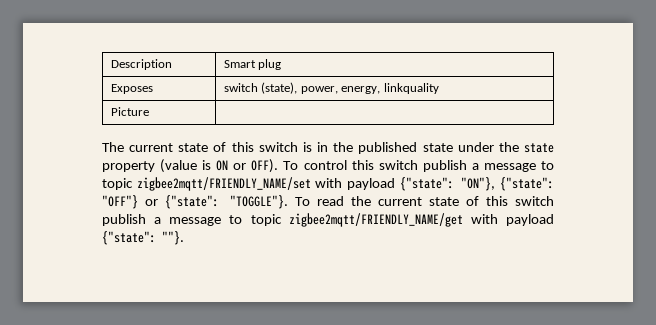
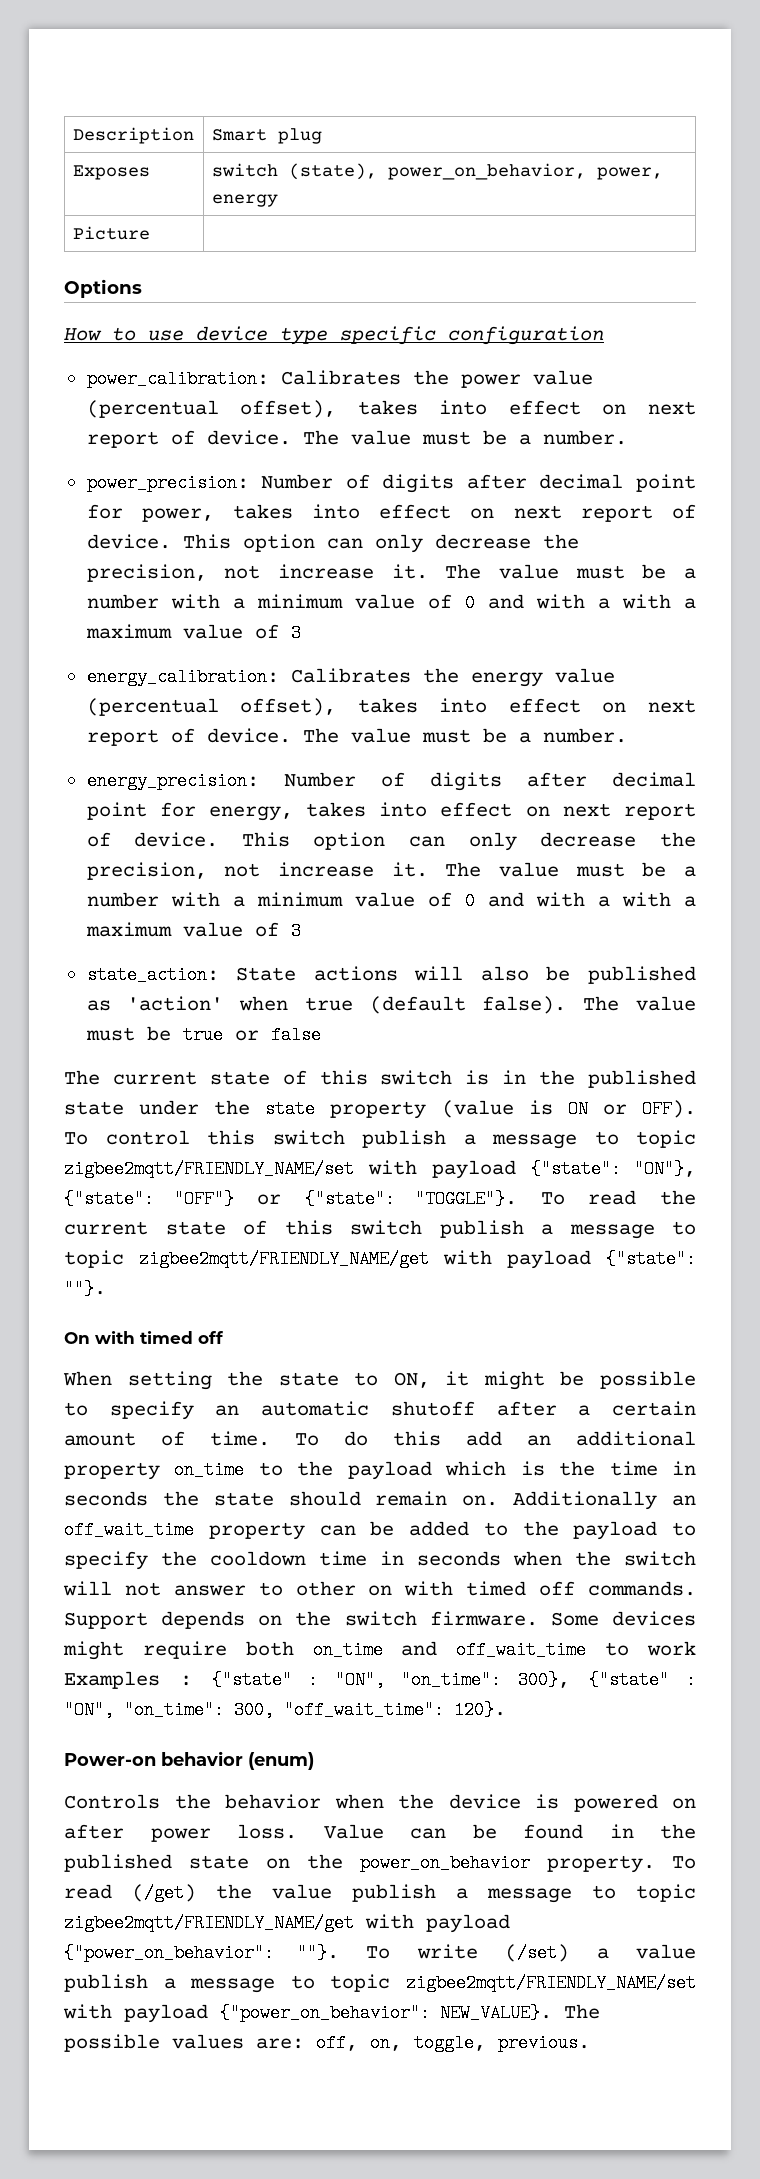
[300,83,439,94] [110,107,149,116] power, energy, linkquality // Picture | -> [387,163,663,180] [211,194,278,207] [72,226,150,240] [64,279,142,298] [64,326,604,345] [86,370,593,388] [86,400,696,418] [86,430,627,448] [86,474,696,493] [86,504,696,522] [86,534,579,553] [86,564,696,582] [86,594,696,612] [85,624,301,642] [86,668,615,687] [86,698,696,716] [86,728,627,746] [86,772,697,791] [86,802,696,821] [86,832,697,851] [86,862,696,880] [86,892,696,910] [85,922,301,940] [86,966,696,984] [86,996,696,1014] [85,1026,321,1044] power_on_behavior, power, energy // Picture | // Options // How to use device type specific configuration // power_calibration: Calibrates the power value (percentual offset), takes into effect on next report of device. The value must be a number. // power_precision: Number of digits after decimal point for power, takes into effect on next report of device. This option can only decrease the precision, not increase it. The value must be a number with a minimum value of 0 and with a with a maximum value of 3 // energy_calibration: Calibrates the energy value (percentual offset), takes into effect on next report of device. The value must be a number. // energy_precision: Number of digits after decimal point for energy, takes into effect on next report of device. This option can only decrease the precision, not increase it. The value must be a number with a minimum value of 0 and with a with a maximum value of 3 // state_action: State actions will also be published as 'action' when true (default false). The value must be true or false
(184, 238) none -> [64,1331,224,1344] [63,1371,696,1390] [64,1401,696,1420] [64,1431,696,1446] [64,1461,697,1480] [64,1491,696,1510] [64,1521,696,1540] [64,1551,696,1570] [63,1581,697,1596] [64,1611,696,1629] [63,1641,696,1660] [64,1671,696,1689] [64,1701,506,1719] [64,1751,314,1770] [64,1794,696,1812] [64,1824,696,1842] [64,1854,696,1873] [64,1884,696,1903] [64,1914,510,1933] [64,1944,697,1962] [64,1974,696,1993] [63,2004,600,2023] [64,2034,590,2052] // On with timed off // When setting the state to ON, it might be possible to specify an automatic shutoff after a certain amount of time. To do this add an additional property on_time to the payload which is the time in seconds the state should remain on. Additionally an off_wait_time property can be added to the payload to specify the cooldown time in seconds when the switch will not answer to other on with timed off commands. Support depends on the switch firmware. Some devices might require both on_time and off_wait_time to work Examples : {"state" : "ON", "on_time": 300}, {"state" : "ON", "on_time": 300, "off_wait_time": 120}. // Power-on behavior (enum) // Controls the behavior when the device is powered on after power loss. Value can be found in the published state on the power_on_behavior property. To read (/get) the value publish a message to topic zigbee2mqtt/FRIENDLY_NAME/get with payload {"power_on_behavior": ""}. To write (/set) a value publish a message to topic zigbee2mqtt/FRIENDLY_NAME/set with payload {"power_on_behavior": NEW_VALUE}. The possible values are: off, on, toggle, previous.

